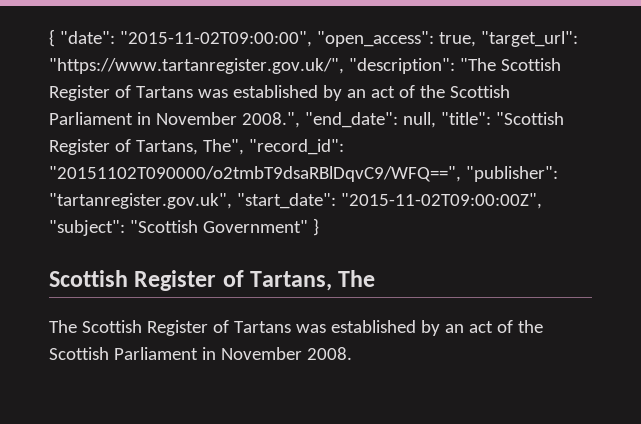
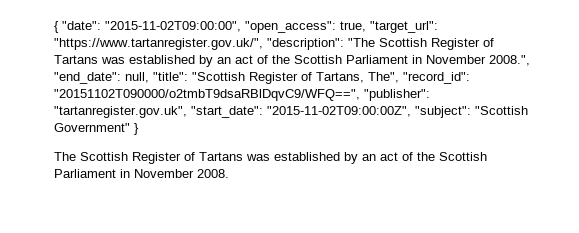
[49,270,376,291] // Scottish Register of Tartans, The -> (139, 129) none

